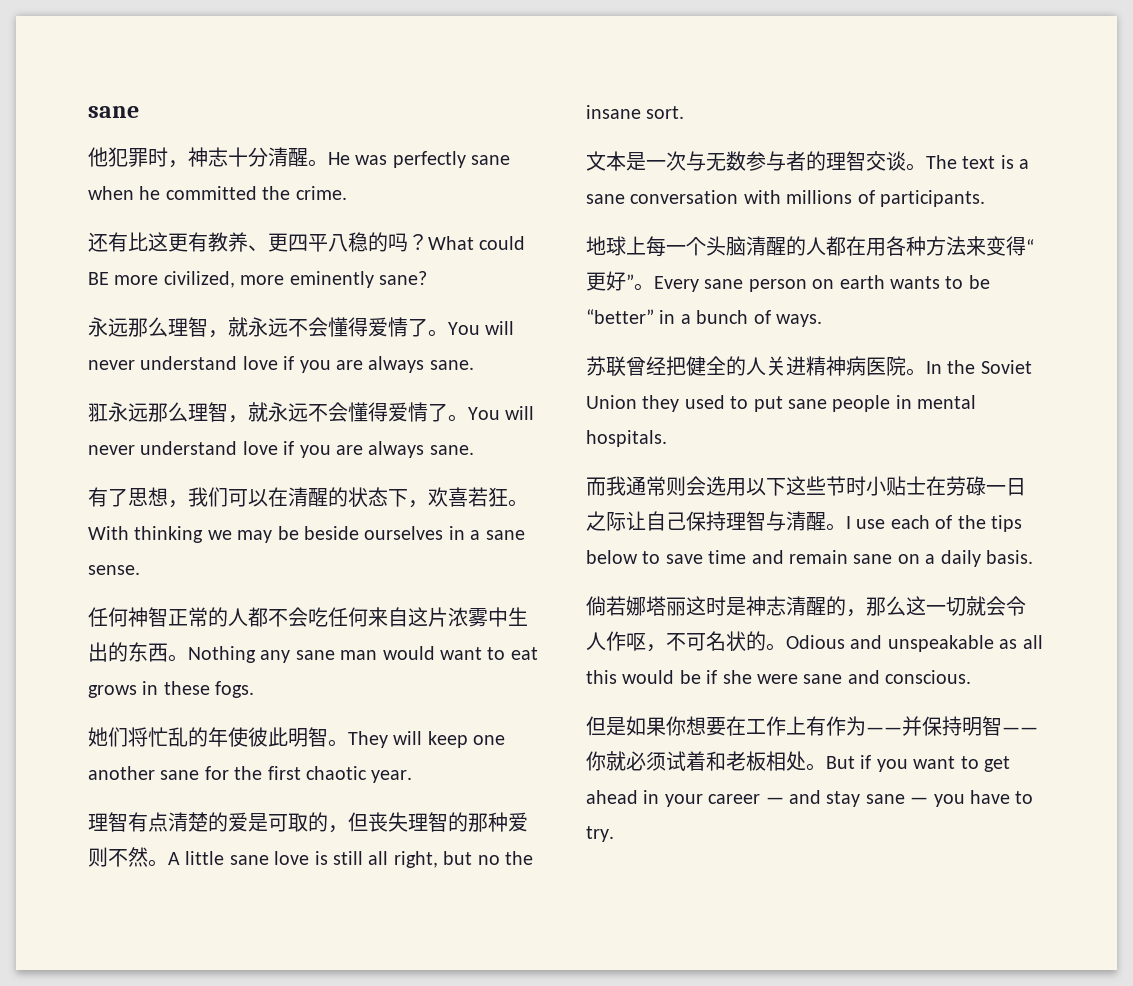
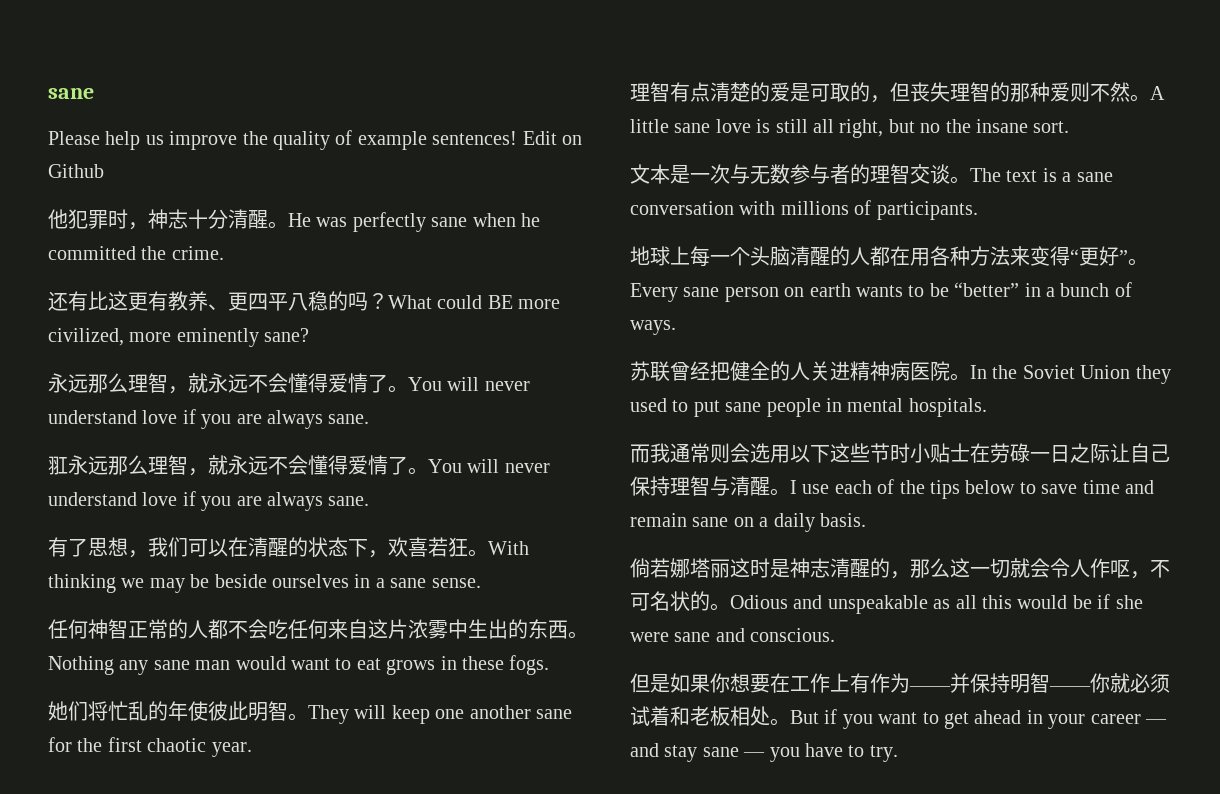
[88,106,139,118] sane -> [48,88,94,99] [48,130,582,150] [48,164,104,178] sane // Please help us improve the quality of example sentences! Edit on Github

